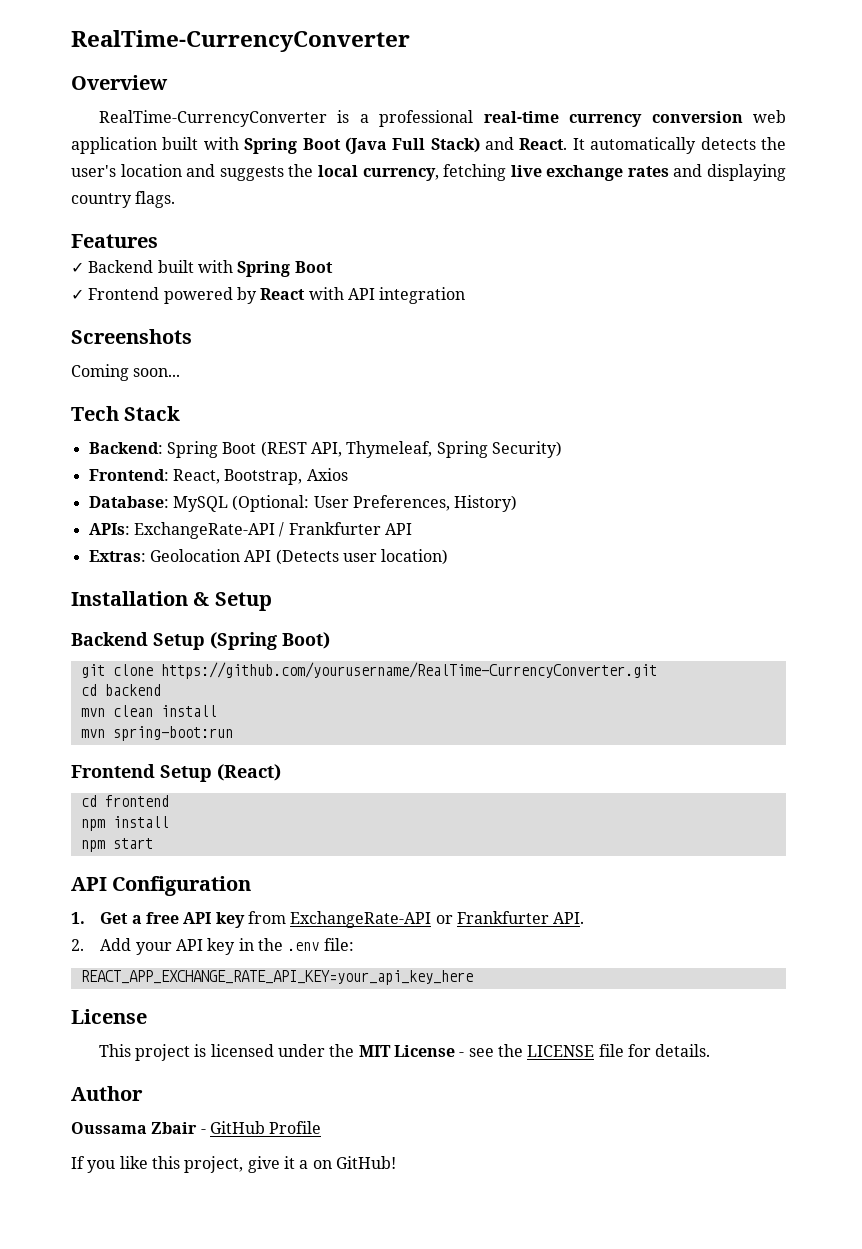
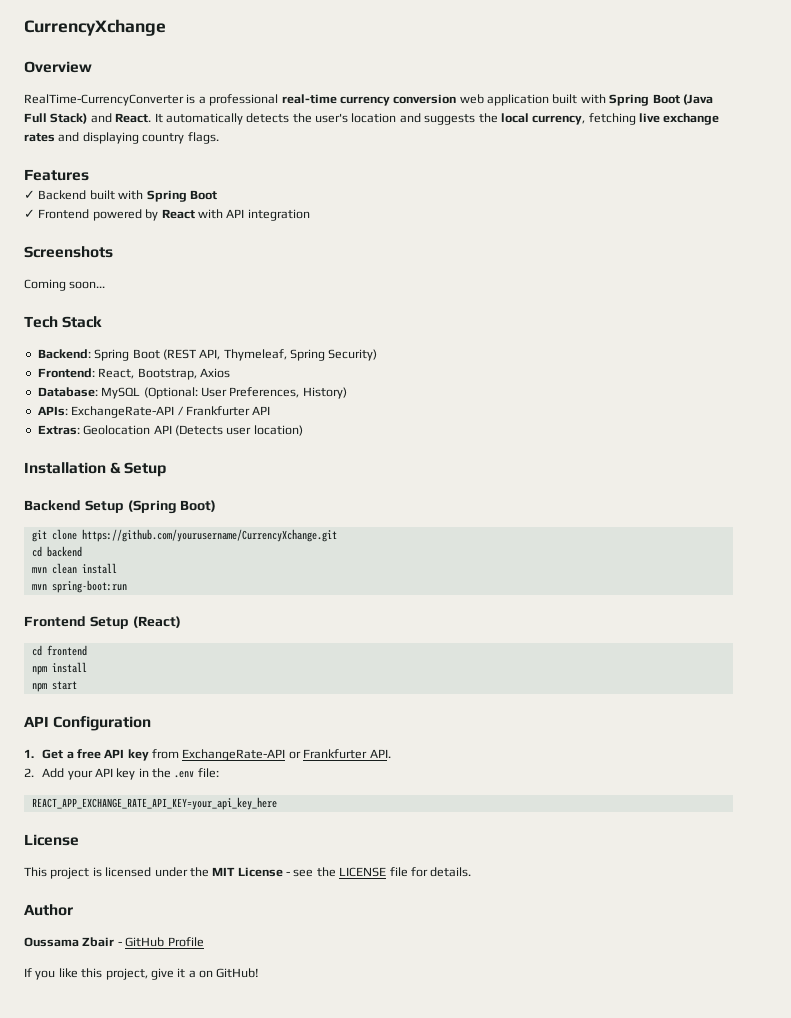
[71,30,410,52] RealTime-CurrencyConverter -> [24,19,166,36] CurrencyXchange
[160,662,657,679] https://github.com/yourusername/RealTime-CurrencyConverter.git -> [81,529,337,542] https://github.com/yourusername/CurrencyXchange.git

